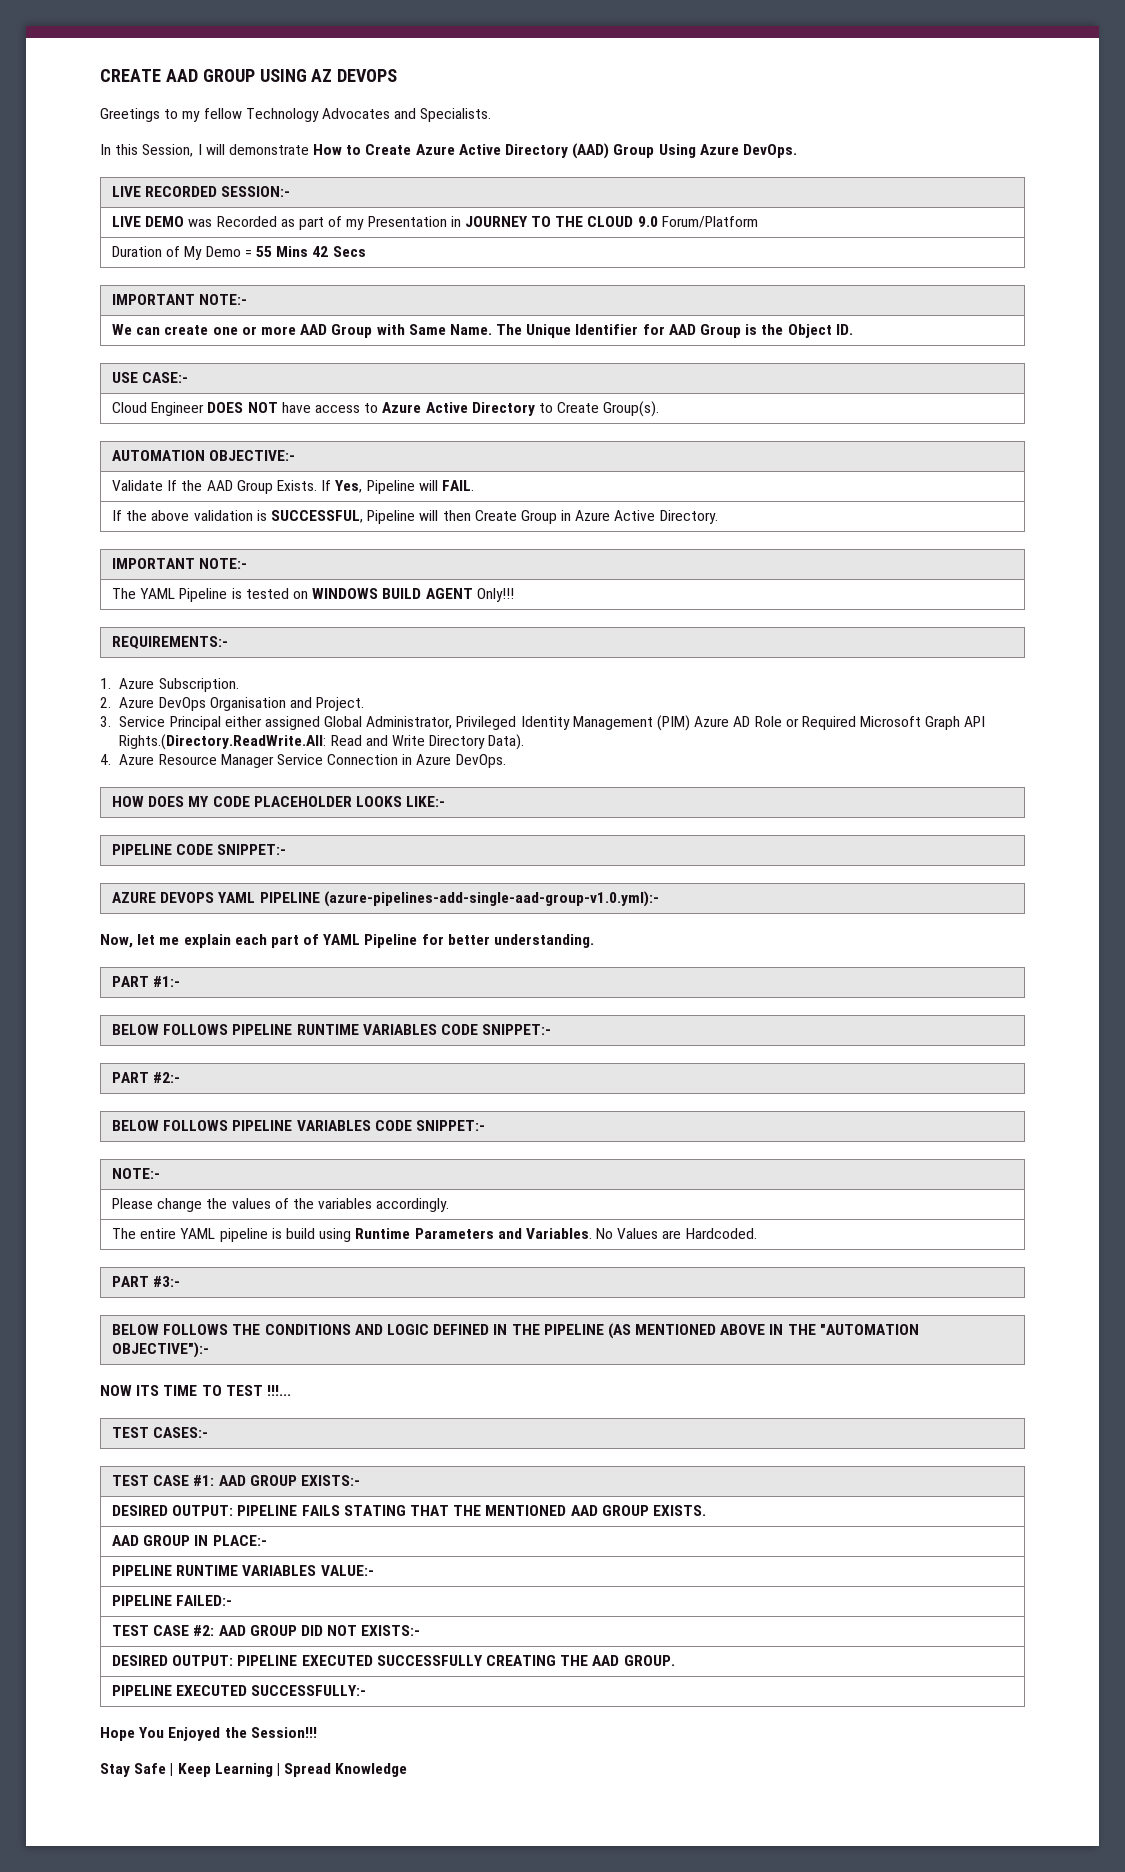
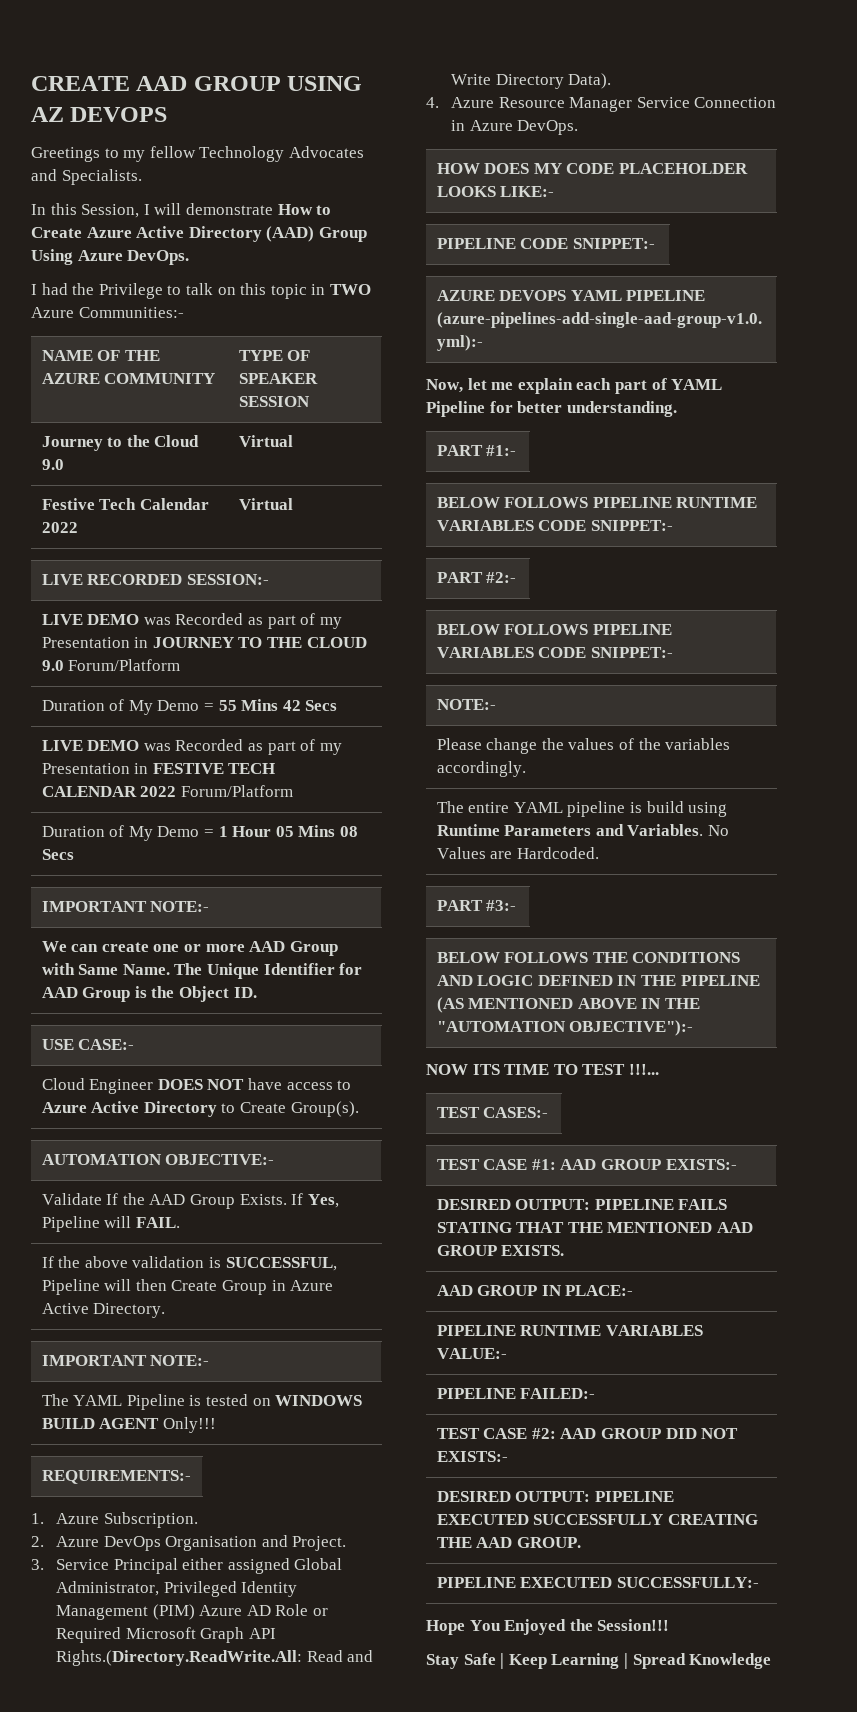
(797, 151) none -> [31,283,371,299] [31,307,184,318] [41,350,160,361] [41,373,216,384] [238,350,311,361] [238,373,318,384] [238,396,310,407] [41,435,200,451] [41,459,64,470] [238,435,293,447] [41,498,209,510] [41,522,78,533] [238,498,293,510] // I had the Privilege to talk on this topic in TWO Azure Communities:- // NAME OF THE AZURE COMMUNITY | TYPE OF SPEAKER SESSION // Journey to the Cloud 9.0 | Virtual // Festive Tech Calendar 2022 | Virtual
(366, 251) none -> [41,739,342,755] [41,763,276,774] [41,785,293,797] [41,825,358,841] [41,849,74,860] // LIVE DEMO was Recorded as part of my Presentation in FESTIVE TECH CALENDAR 2022 Forum/Platform // Duration of My Demo = 1 Hour 05 Mins 08 Secs

